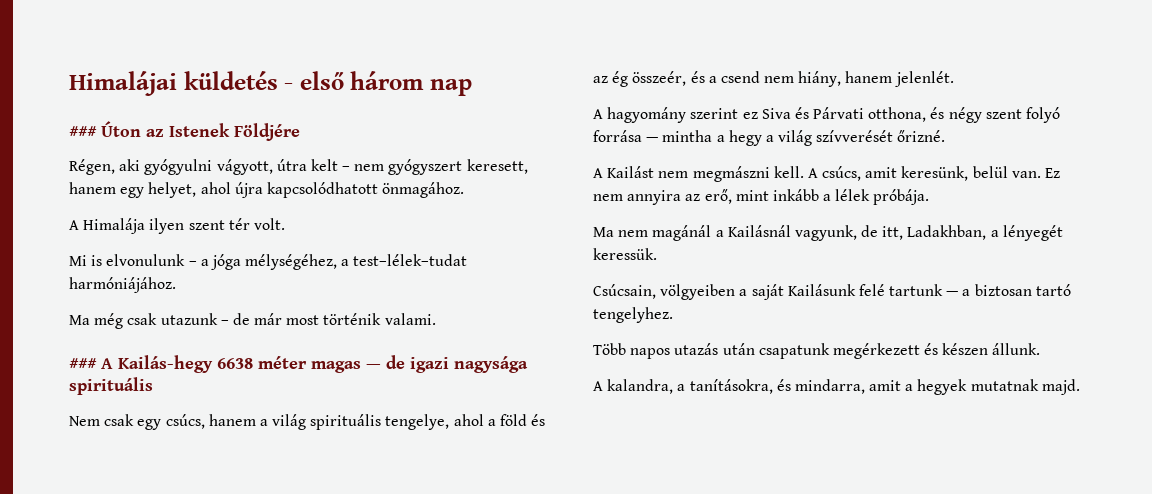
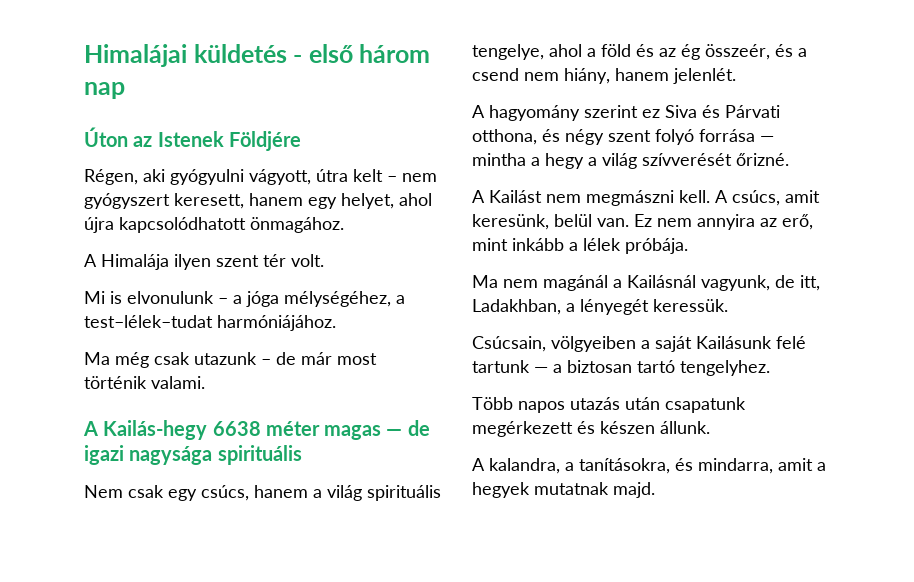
[69,126,97,137] ### -> (125, 90) none
[69,358,97,369] ### -> (205, 382) none

